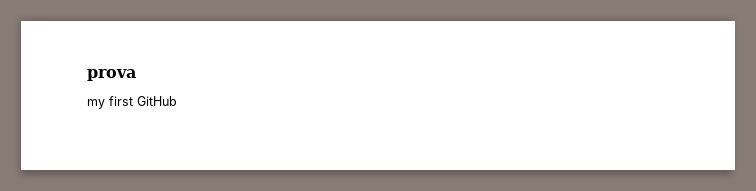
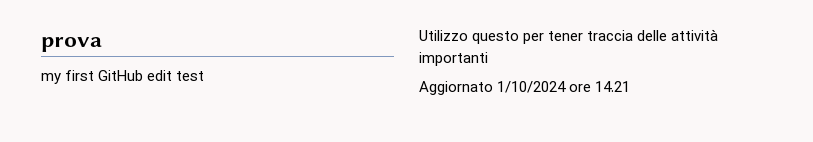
(177, 101) none -> [147,70,205,81] [419,29,719,44] [419,52,488,66] [419,81,631,95] edit test // Utilizzo questo per tener traccia delle attività importanti // Aggiornato 1/10/2024 ore 14.21

